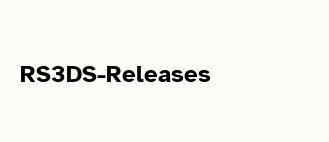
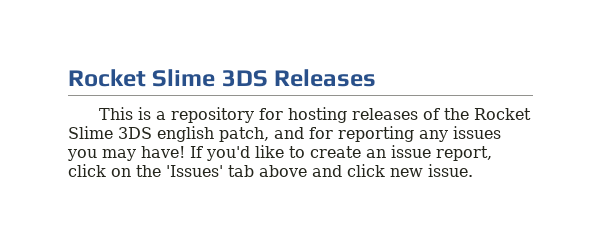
[20,66,211,82] RS3DS-Releases -> [68,69,377,87] [98,107,531,123] [68,126,501,142] [67,145,492,161] [68,164,473,177] Rocket Slime 3DS Releases // This is a repository for hosting releases of the Rocket Slime 3DS english patch, and for reporting any issues you may have! If you'd like to create an issue report, click on the 'Issues' tab above and click new issue.

